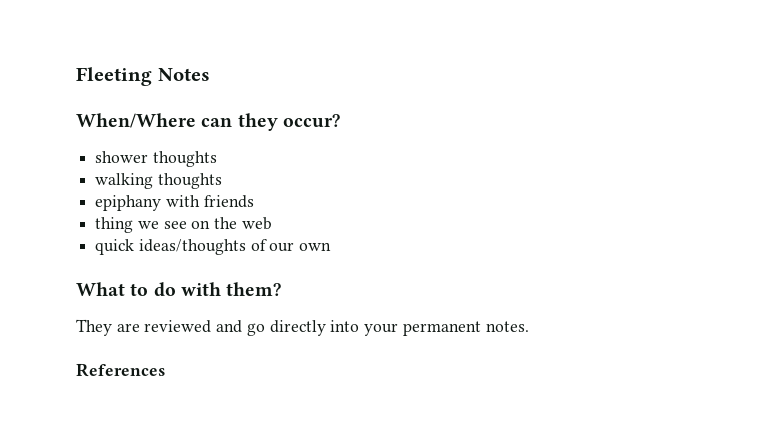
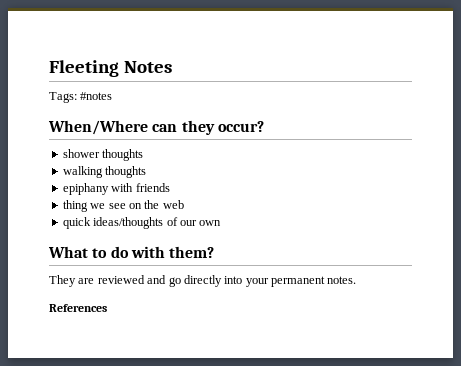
(210, 74) none -> [49,92,113,103] // Tags: #notes

